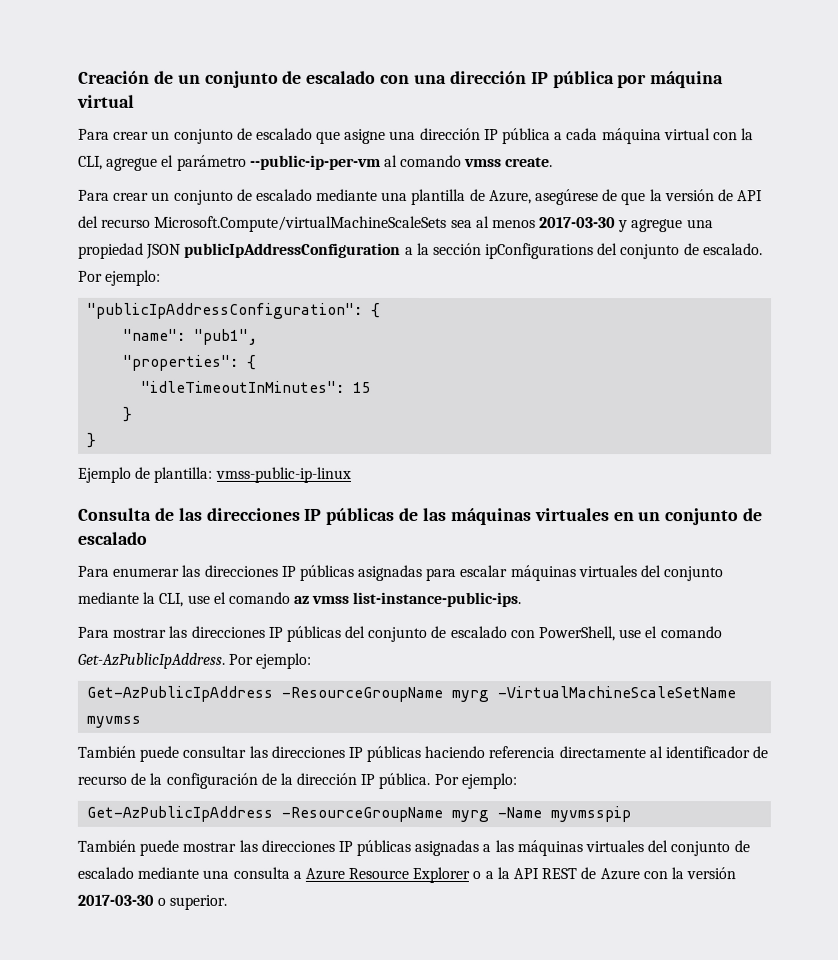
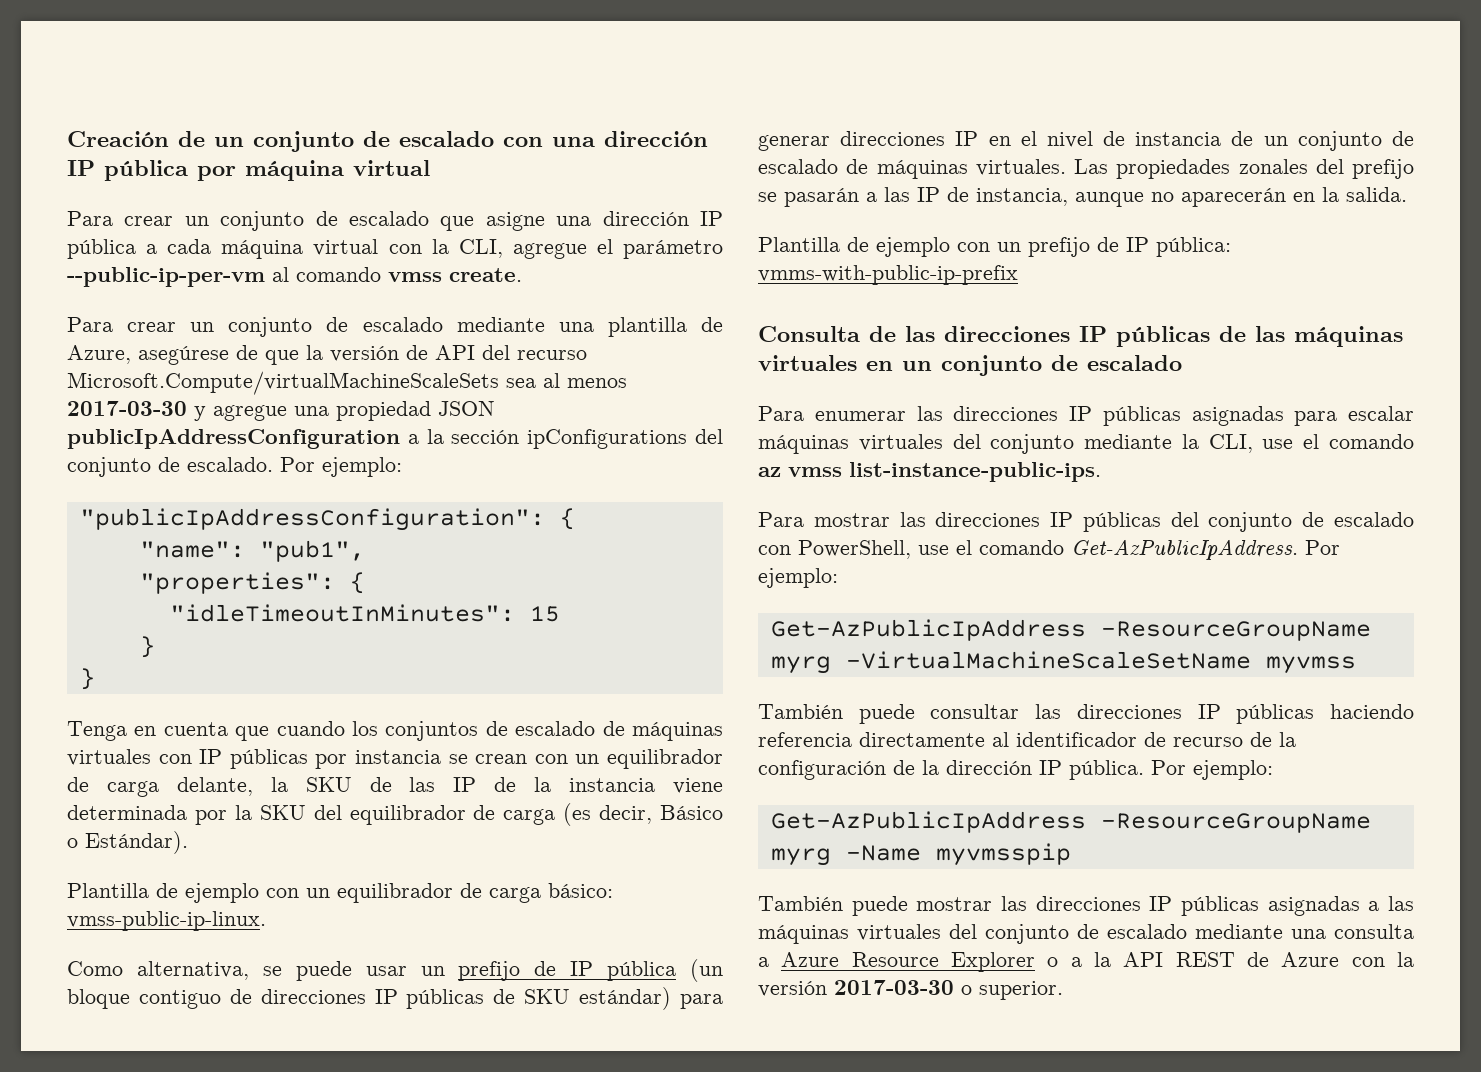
[77,466,352,483] Ejemplo de plantilla: vmss-public-ip-linux -> [67,721,723,741] [67,749,724,769] [67,777,723,797] [67,803,723,826] [67,831,188,854] [67,883,613,903] [67,911,266,931] [67,959,723,982] [67,987,724,1010] [758,131,1414,151] [758,159,1414,179] [758,187,1407,207] [758,237,1231,257] [758,265,1018,285] Tenga en cuenta que cuando los conjuntos de escalado de máquinas virtuales con IP públicas por instancia se crean con un equilibrador de carga delante, la SKU de las IP de la instancia viene determinada por la SKU del equilibrador de carga (es decir, Básico o Estándar). // Plantilla de ejemplo con un equilibrador de carga básico: vmss-public-ip-linux. // Como alternativa, se puede usar un prefijo de IP pública (un bloque contiguo de direcciones IP públicas de SKU estándar) para generar direcciones IP en el nivel de instancia de un conjunto de escalado de máquinas virtuales. Las propiedades zonales del prefijo se pasarán a las IP de instancia, aunque no aparecerán en la salida. // Plantilla de ejemplo con un prefijo de IP pública: vmms-with-public-ip-prefix

